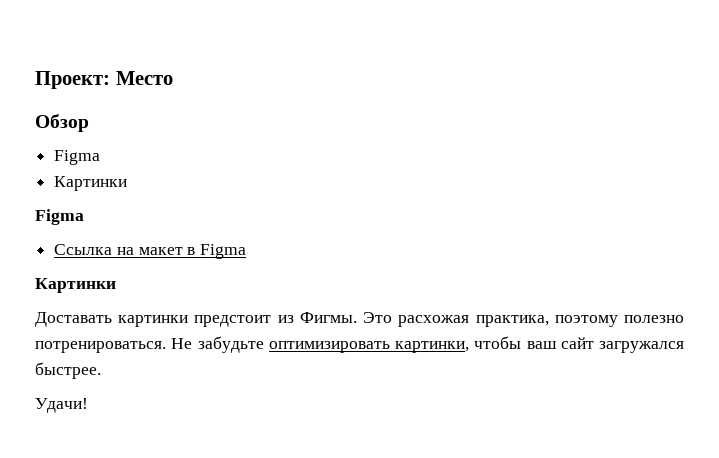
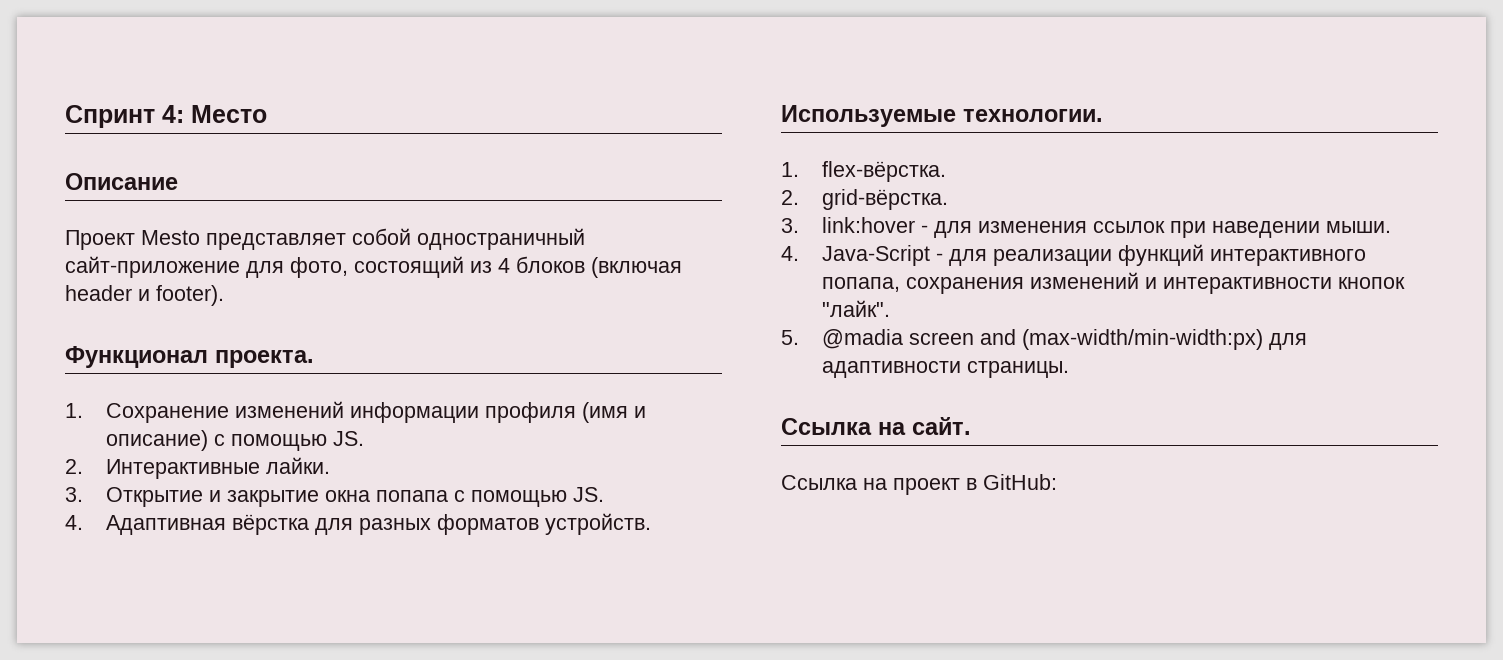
[35,71,110,89] Проект: -> [65,105,184,128] Спринт 4:
[35,114,89,132] [54,150,101,165] [54,176,128,191] [35,209,84,225] [54,244,247,259] [35,278,116,293] [35,312,684,327] [35,336,684,353] [35,362,101,379] [35,398,88,413] Обзор // Figma // Картинки // Figma // Ссылка на макет в Figma // Картинки // Доставать картинки предстоит из Фигмы. Это расхожая практика, поэтому полезно потренироваться. Не забудьте оптимизировать картинки, чтобы ваш сайт загружался быстрее. // Удачи! -> [65,173,178,190] [65,228,585,250] [65,256,682,278] [65,285,224,306] [65,346,314,368] [65,401,646,423] [105,430,364,451] [65,457,330,479] [65,487,604,507] [65,513,651,535] [781,105,1103,127] [781,161,946,182] [781,189,948,210] [781,217,1391,238] [781,244,1366,266] [821,272,1405,294] [821,300,890,317] [781,329,1307,350] [821,361,1069,378] [781,417,971,435] [781,474,1057,495] Описание // Проект Mesto представляет собой одностраничный сайт-приложение для фото, состоящий из 4 блоков (включая header и footer). // Функционал проекта. // 1. Сохранение изменений информации профиля (имя и описание) с помощью JS. // 2. Интерактивные лайки. // 3. Открытие и закрытие окна попапа с помощью JS. // 4. Адаптивная вёрстка для разных форматов устройств. // Используемые технологии. // 1. flex-вёрстка. // 2. grid-вёрстка. // 3. link:hover - для изменения ссылок при наведении мыши. // 4. Java-Script - для реализации функций интерактивного попапа, сохранения изменений и интерактивности кнопок "лайк". // 5. @madia screen and (max-width/min-width:px) для адаптивности страницы. // Ссылка на сайт. // Ссылка на проект в GitHub:

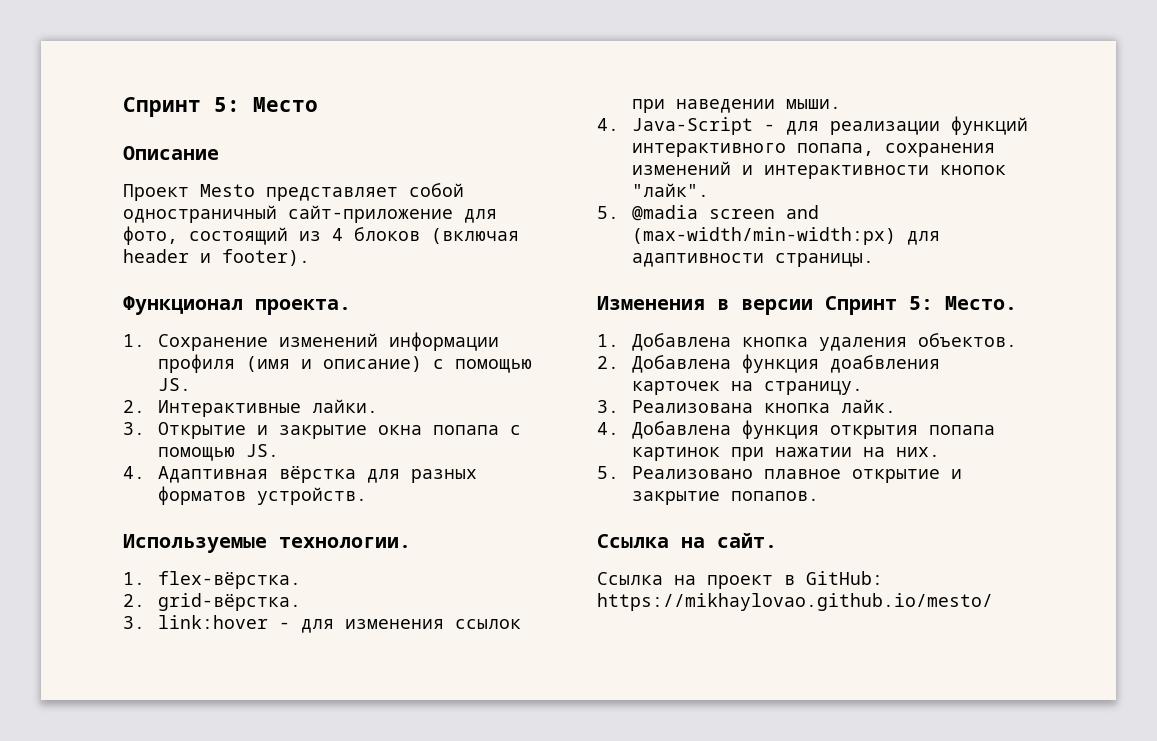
[65,105,184,128] Спринт 4: -> [123,97,240,117] Спринт 5:
(1069, 369) none -> [597,296,1017,315] [597,333,1018,351] [597,354,941,373] [632,381,864,395] [597,399,897,413] [597,420,996,439] [632,447,941,461] [597,466,963,483] [632,491,820,505] // Изменения в версии Спринт 5: Место. // 1. Добавлена кнопка удаления объектов. // 2. Добавлена функция доабвления карточек на страницу. // 3. Реализована кнопка лайк. // 4. Добавлена функция открытия попапа картинок при нажатии на них. // 5. Реализовано плавное открытие и закрытие попапов.
(1057, 482) none -> [597,593,993,611] https://mikhaylovao.github.io/mesto/

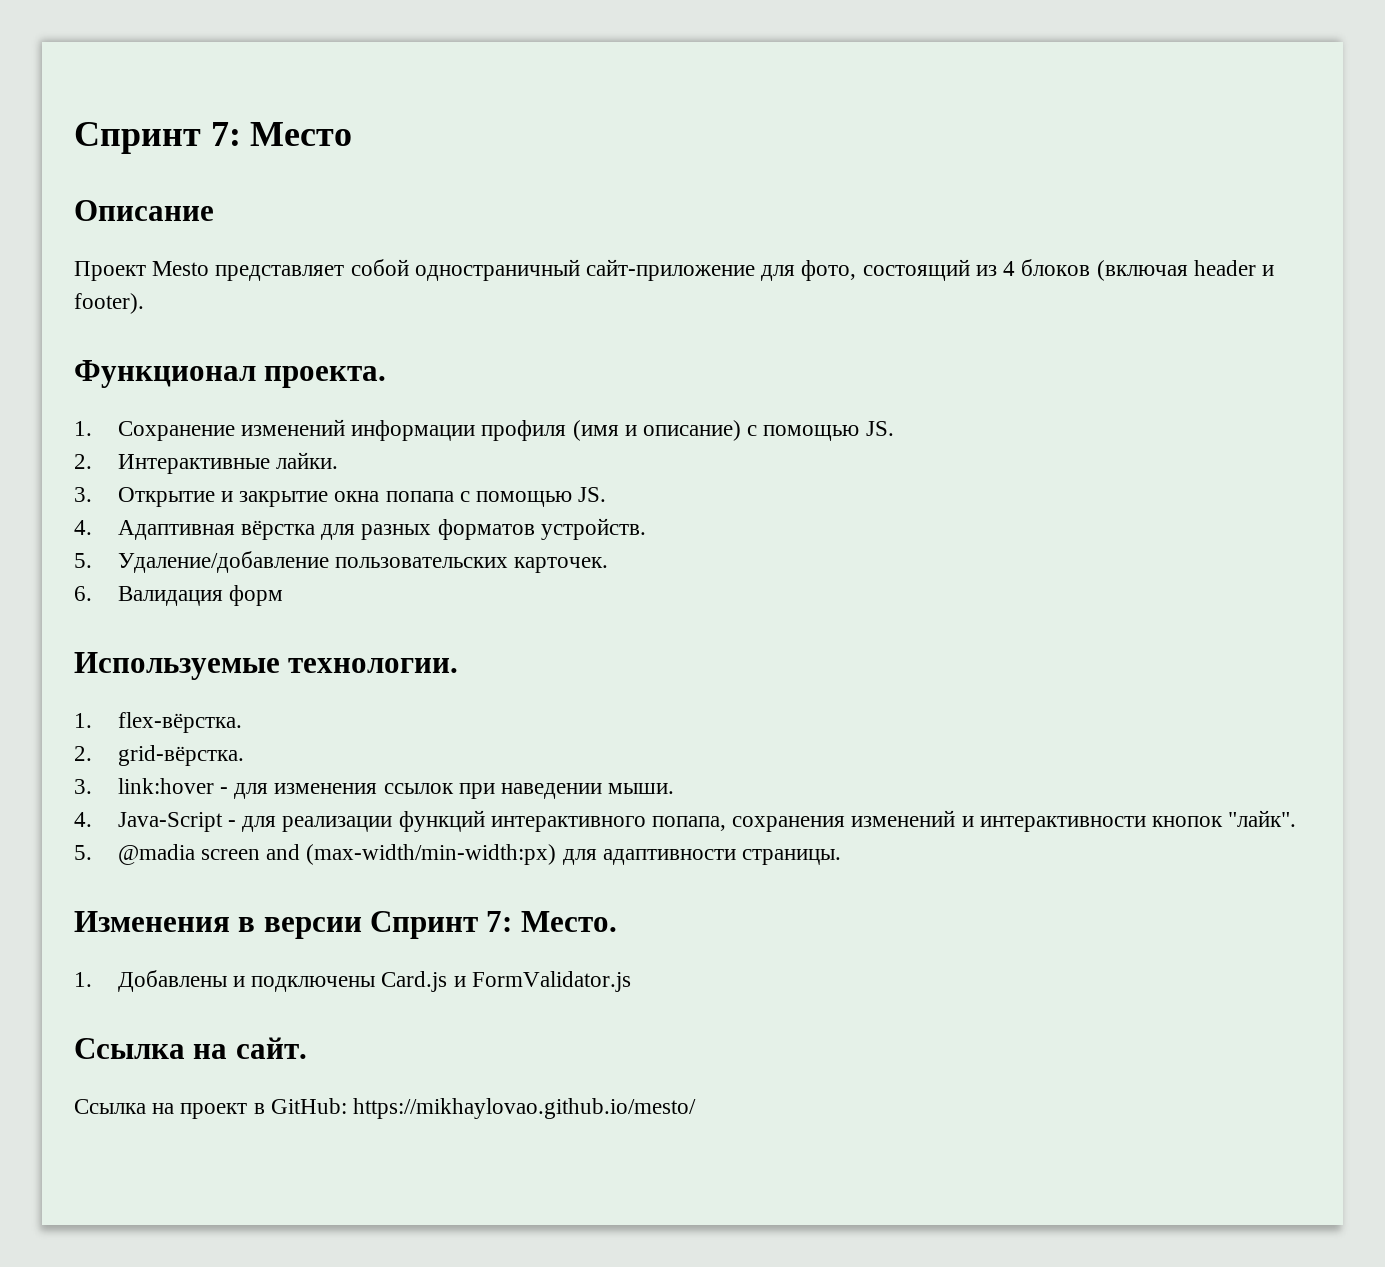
[123,97,240,117] Спринт 5: -> [74,122,241,154] Спринт 7:
(368, 496) none -> [74,551,609,573] [74,585,283,606] // 5. Удаление/добавление пользовательских карточек. // 6. Валидация форм
[909,296,933,310] 5: -> [486,911,513,932] 7:
[632,333,1018,351] [597,354,941,373] [632,381,864,395] [597,399,897,413] [597,420,996,439] [632,447,941,461] [597,466,963,483] [632,491,820,505] Добавлена кнопка удаления объектов. // 2. Добавлена функция доабвления карточек на страницу. // 3. Реализована кнопка лайк. // 4. Добавлена функция открытия попапа картинок при нажатии на них. // 5. Реализовано плавное открытие и закрытие попапов. -> [117,970,631,992] Добавлены и подключены Card.js и FormValidator.js

